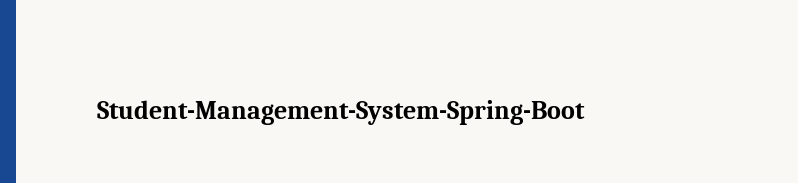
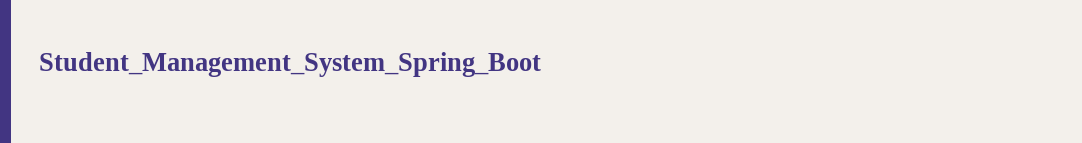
[97,100,585,125] Student-Management-System-Spring-Boot -> [39,52,541,77] Student_Management_System_Spring_Boot

